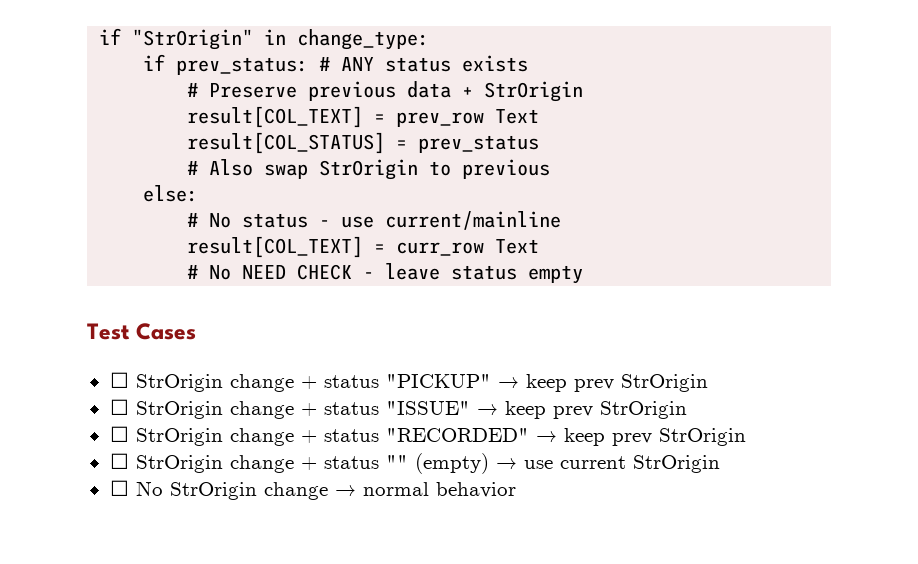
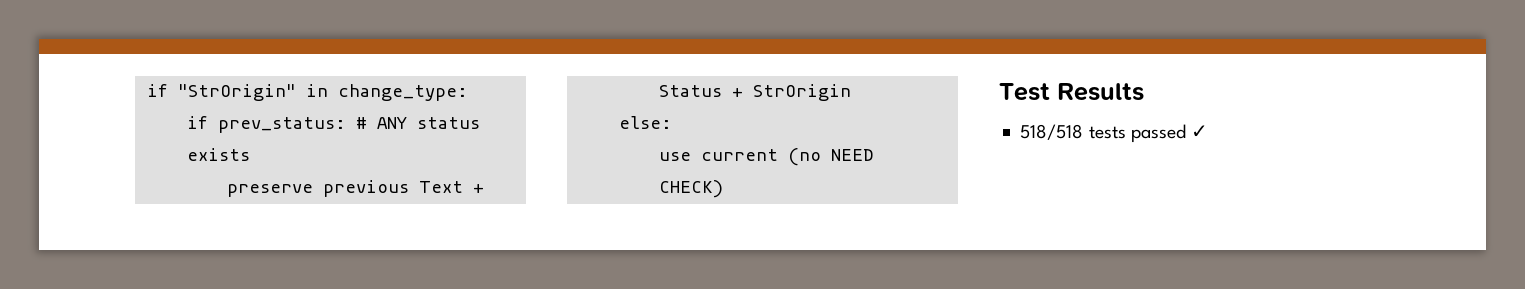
[187,81,584,102] [187,106,540,128] [187,132,540,154] [187,159,551,180] [143,185,199,202] [187,211,562,230] [187,236,540,258] [187,263,584,284] [87,323,197,340] [109,372,708,392] [109,399,687,419] [109,426,746,446] [109,453,720,474] [109,480,516,500] # Preserve previous data + StrOrigin // result[COL_TEXT] = prev_row Text // result[COL_STATUS] = prev_status // # Also swap StrOrigin to previous // else: // # No status - use current/mainline // result[COL_TEXT] = curr_row Text // # No NEED CHECK - leave status empty // Test Cases // ☐ StrOrigin change + status "PICKUP" → keep prev StrOrigin // ☐ StrOrigin change + status "ISSUE" → keep prev StrOrigin // ☐ StrOrigin change + status "RECORDED" → keep prev StrOrigin // ☐ StrOrigin change + status "" (empty) → use current StrOrigin // ☐ No StrOrigin change → normal behavior -> [226,180,484,197] [658,84,851,101] [618,116,672,129] [658,148,874,166] [658,180,723,198] [999,83,1144,101] [1020,124,1209,143] preserve previous Text + Status + StrOrigin // else: // use current (no NEED CHECK) // Test Results // 518/518 tests passed ✓

